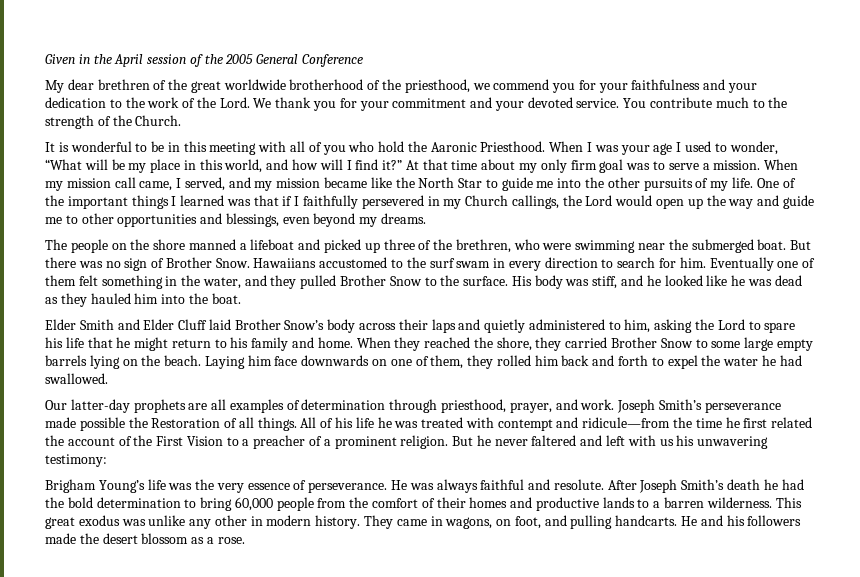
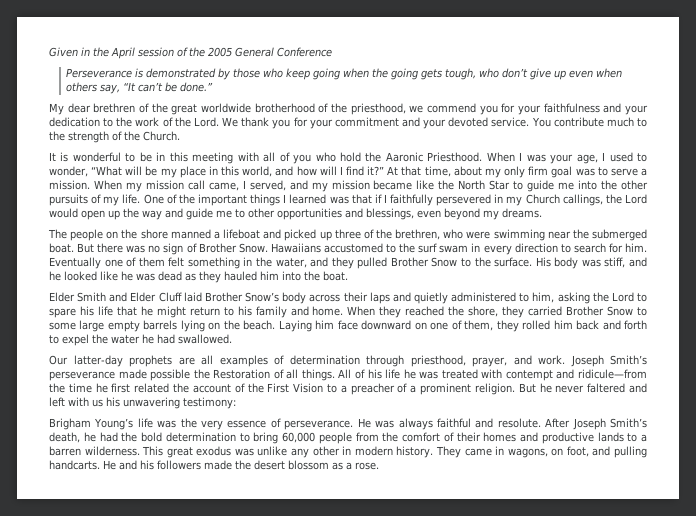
(364, 60) none -> [66,68,623,80] [66,82,214,94] // Perseverance is demonstrated by those who keep going when the going gets tough, who don’t give up even when others say, “It can’t be done.”
[653,143,673,155] age -> [576,154,598,164] age,
[451,160,478,170] time -> [424,166,451,177] time,
[301,355,370,366] downwards -> [361,320,412,330] downward
[727,479,761,490] death -> [49,432,80,443] death,

